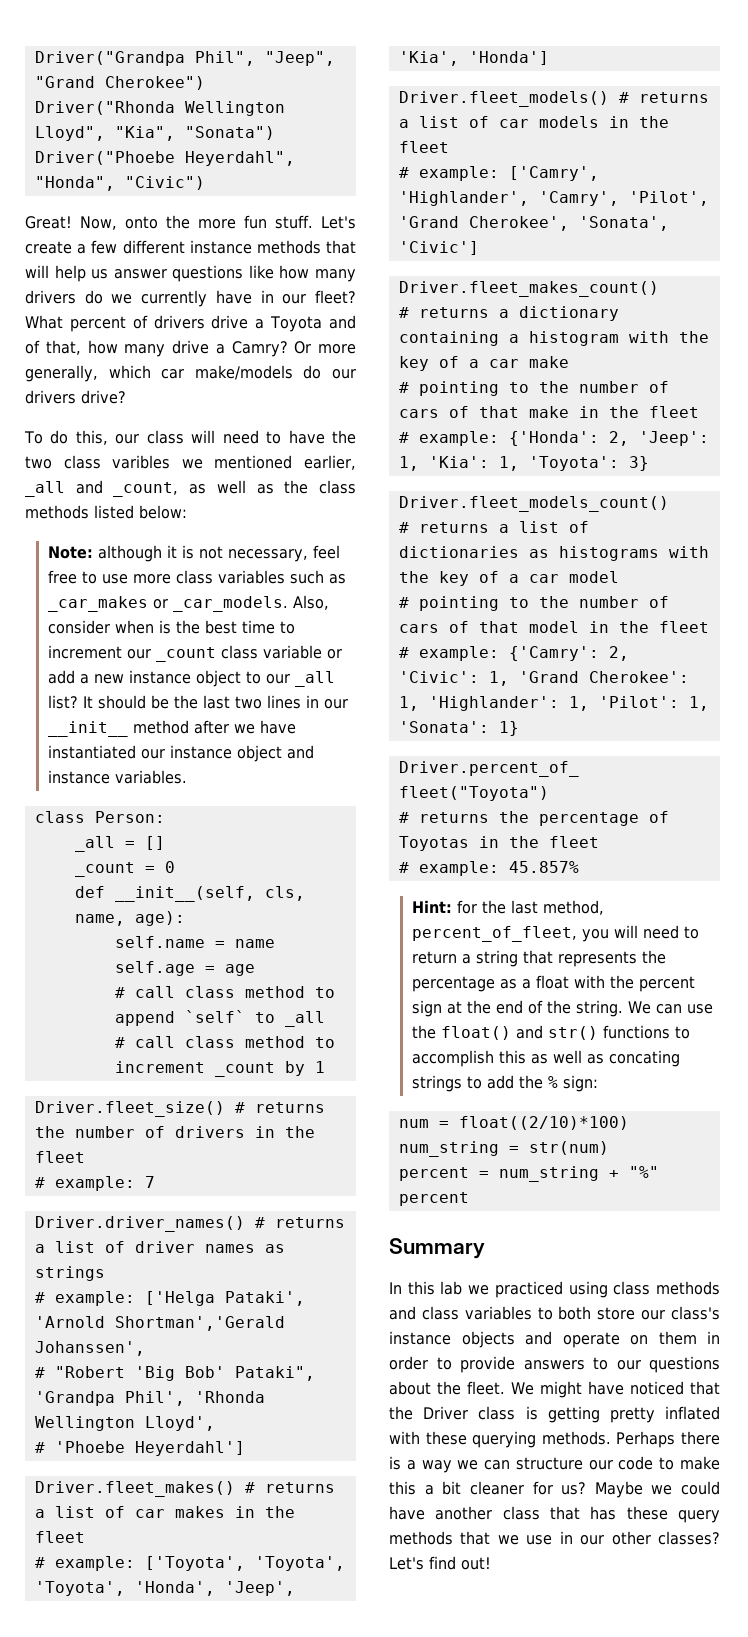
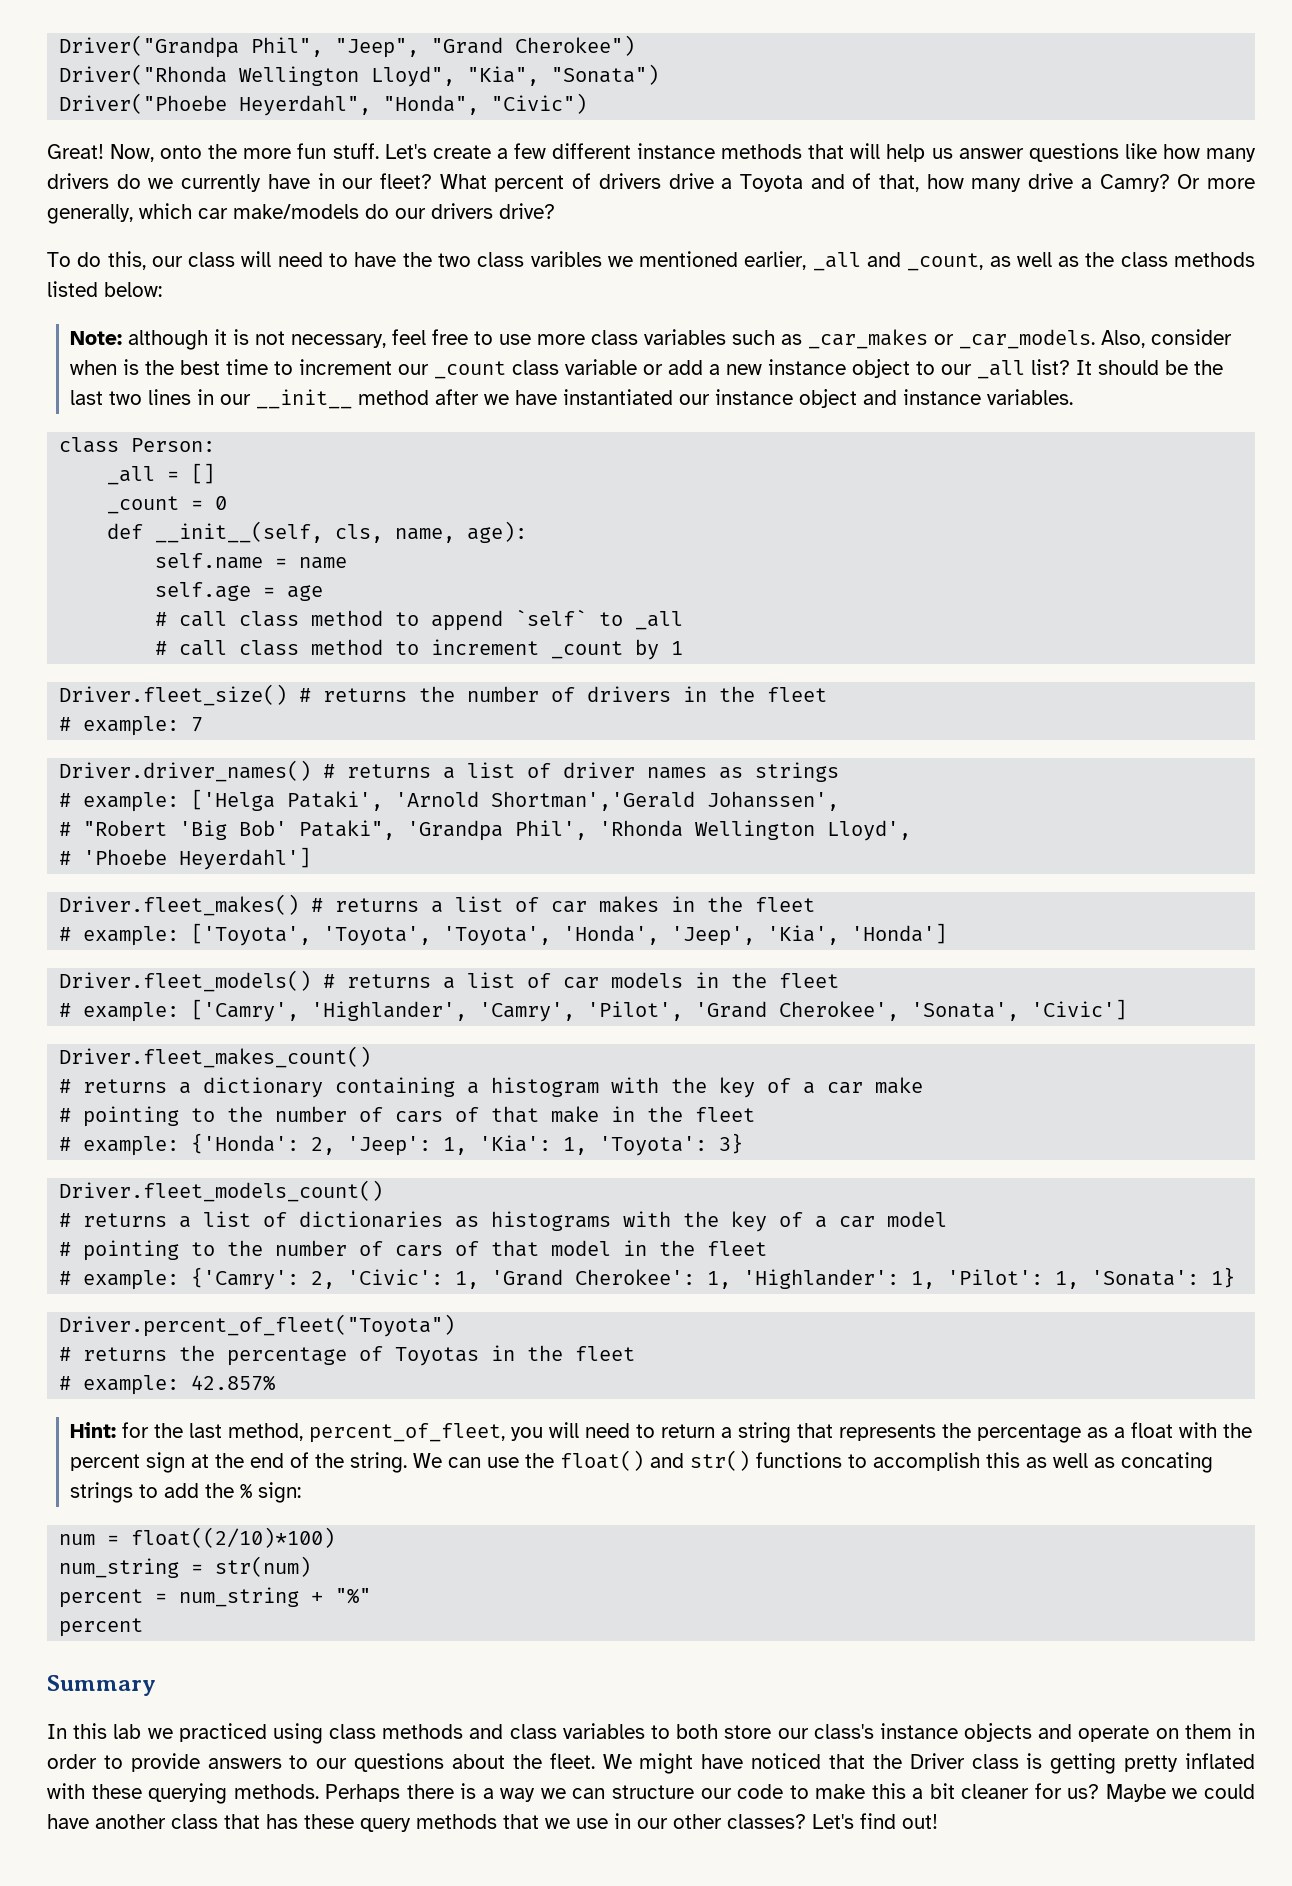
[508,861,579,873] 45.857% -> [191,1375,276,1391] 42.857%

